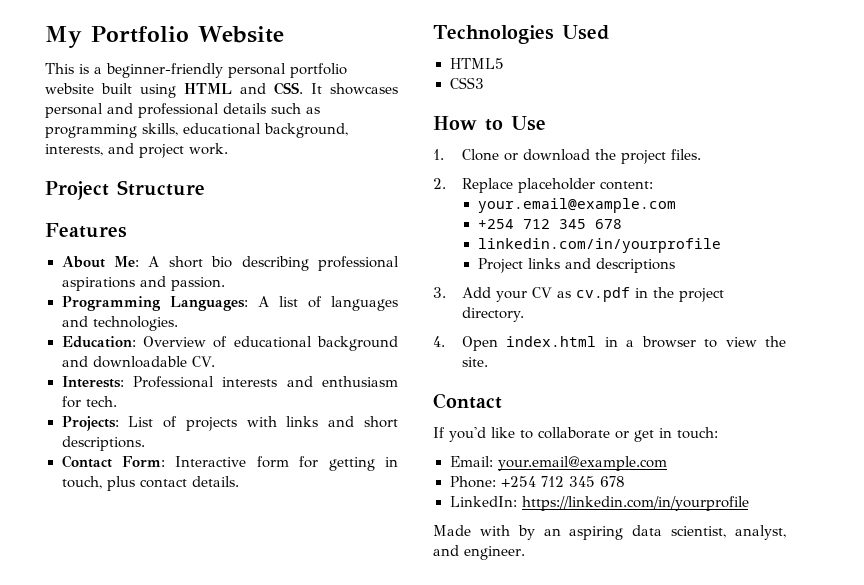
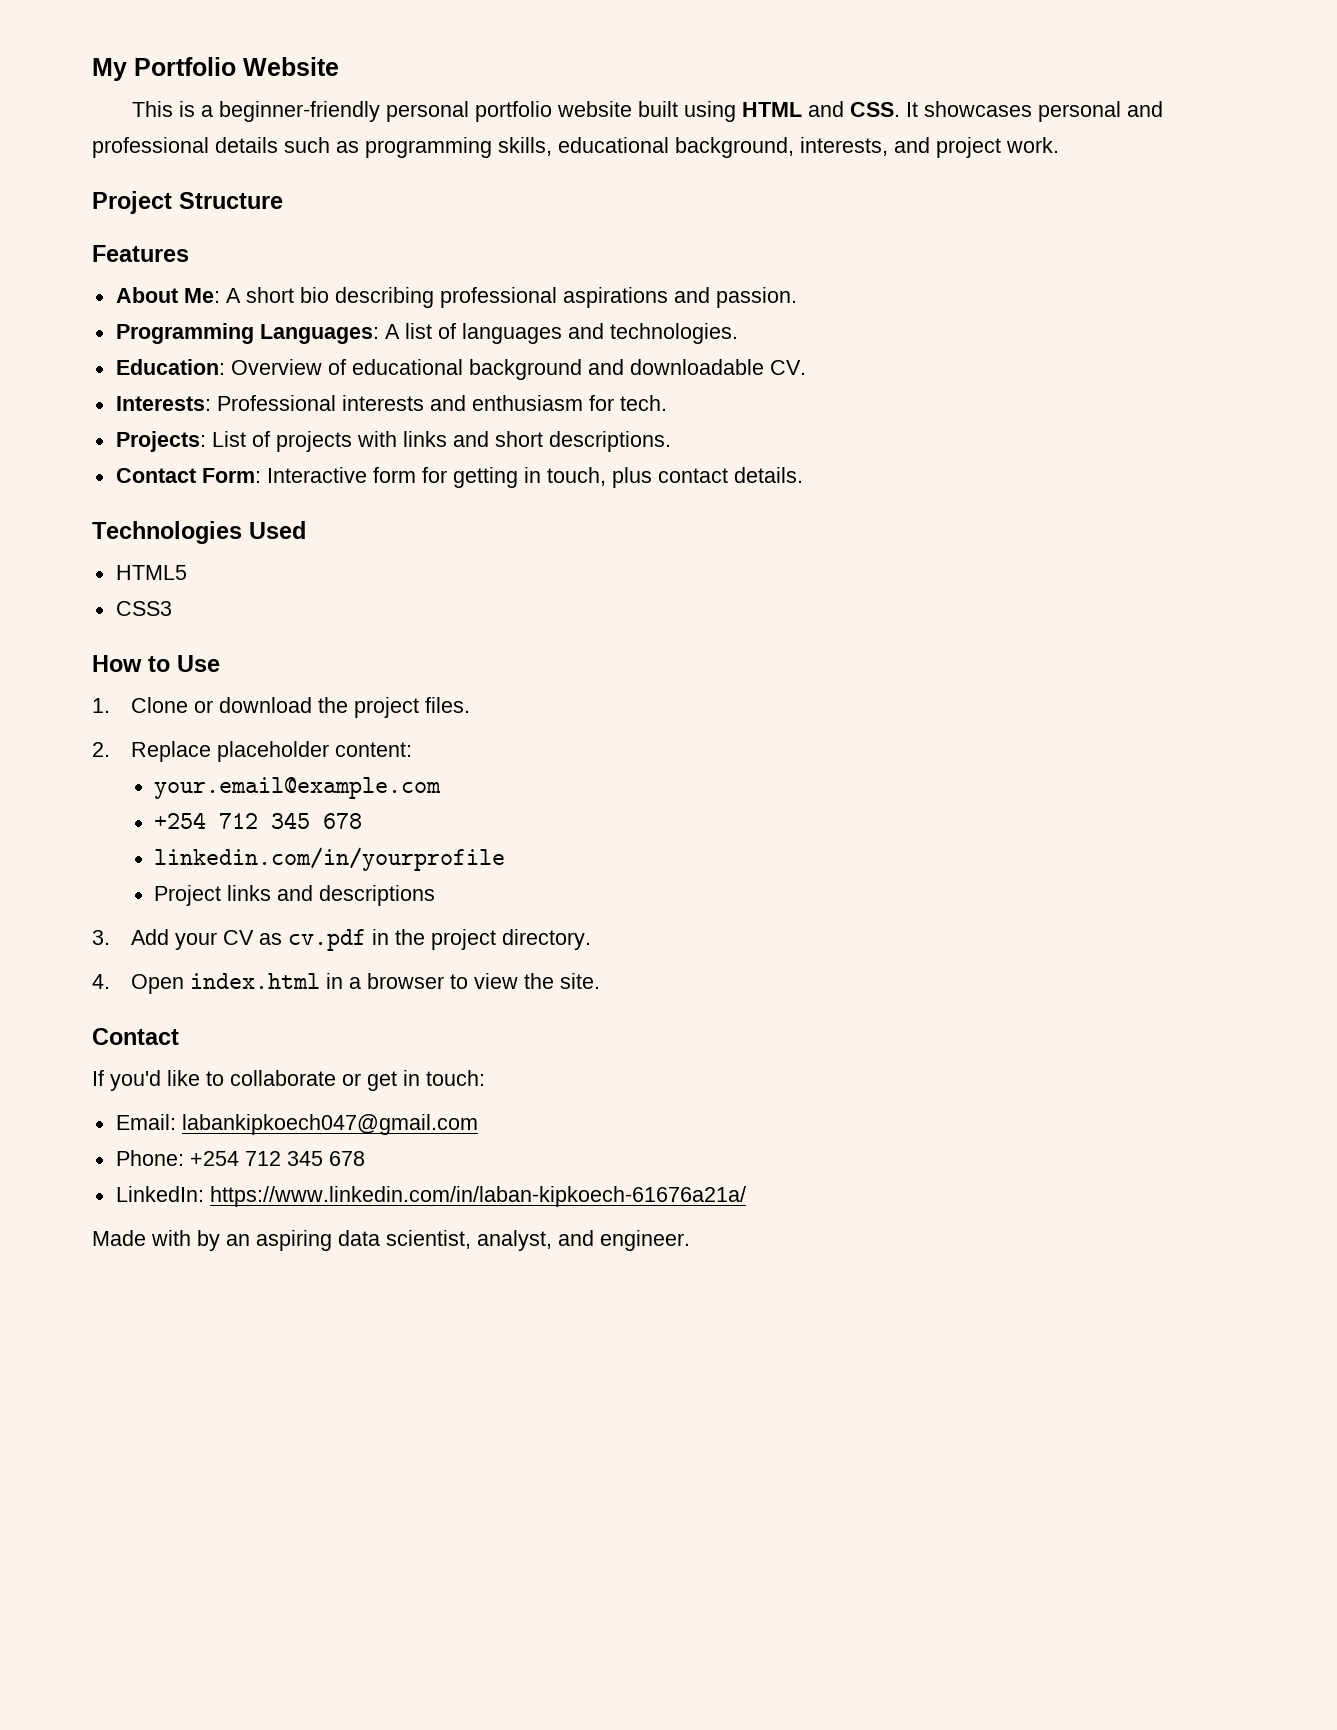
[497,456,668,471] your.email@example.com -> [181,1114,478,1135] labankipkoech047@gmail.com
[521,496,749,511] https://linkedin.com/in/yourprofile -> [209,1186,746,1207] https://www.linkedin.com/in/laban-kipkoech-61676a21a/

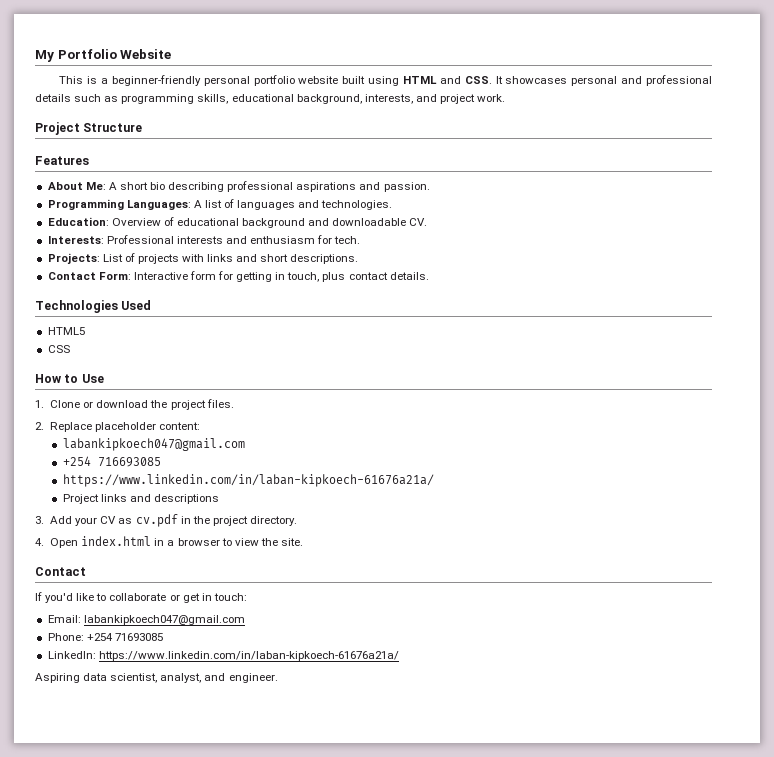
[115,601,172,616] CSS3 -> [47,345,70,353] CSS
[154,777,442,799] [154,812,363,829] [154,847,506,871] your.email@example.com // +254 712 345 678 // linkedin.com/in/yourprofile -> [62,438,245,451] [62,456,161,467] [62,474,434,487] labankipkoech047@gmail.com // +254 716693085 // https://www.linkedin.com/in/laban-kipkoech-61676a21a/
[244,1151,365,1166] 712 345 678 -> [114,633,163,641] 71693085
[92,1230,332,1251] Made with by an aspiring -> [35,673,80,683] Aspiring

